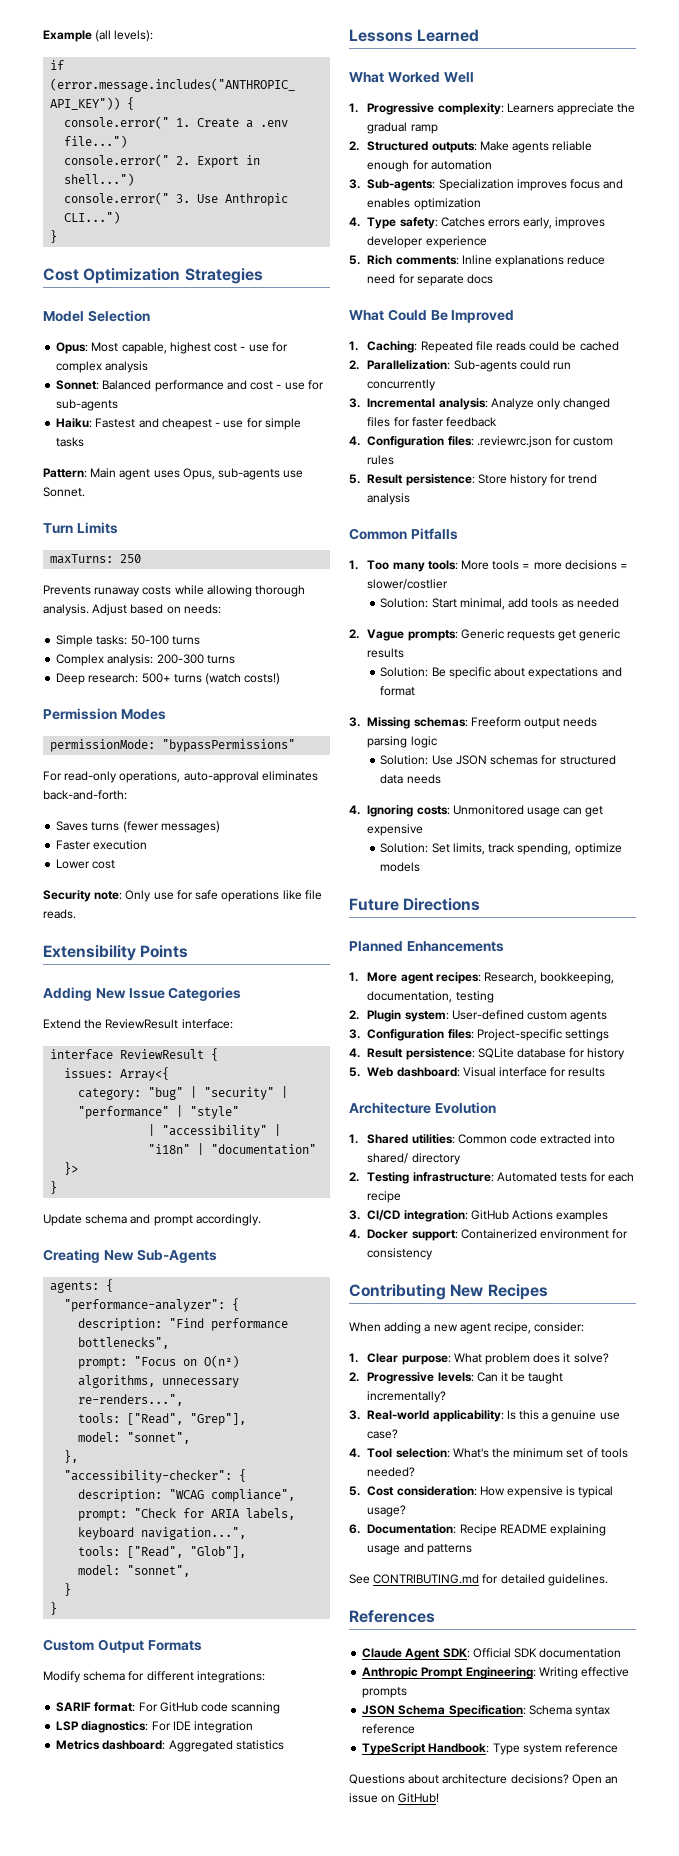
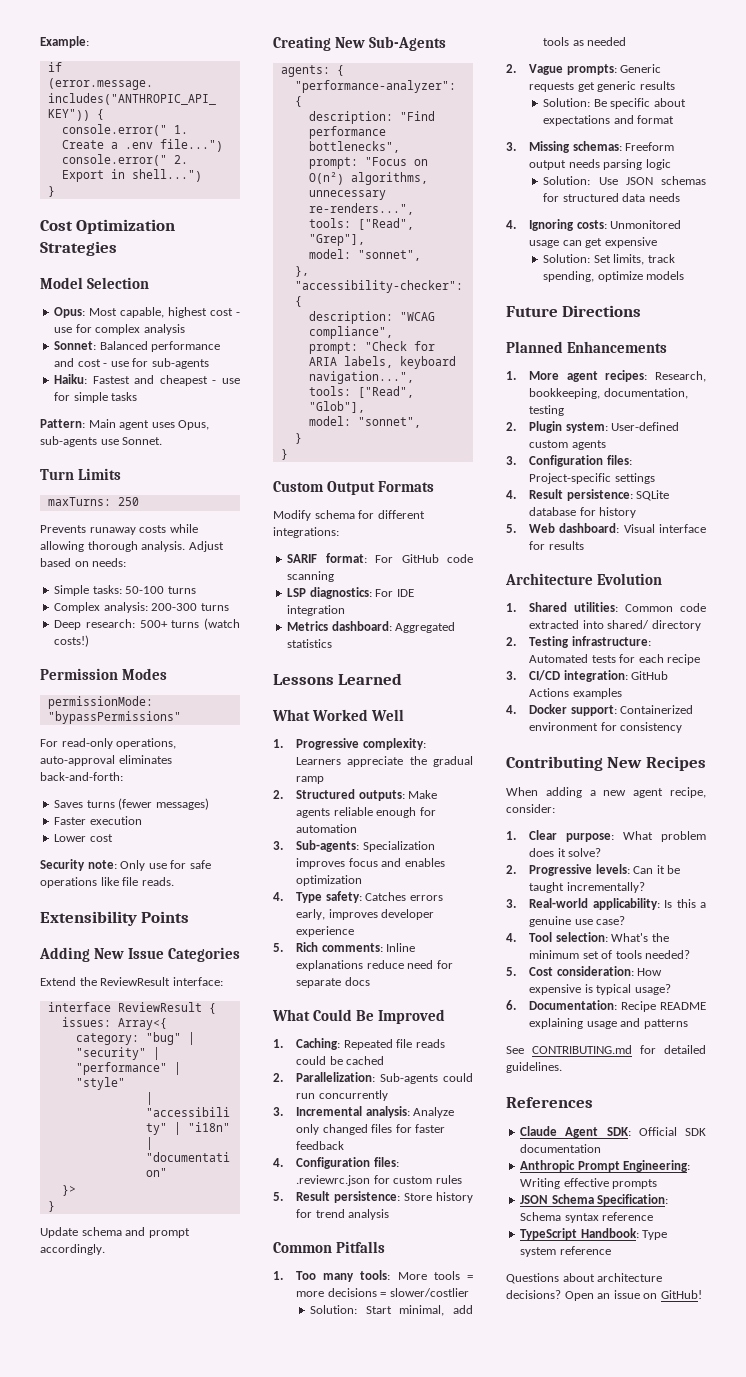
[43,30,154,42] Example (all levels): -> [40,36,89,48] Example:
[64,192,289,206] [64,211,121,224] // console.error(" 3. Use Anthropic CLI...") -> (202, 175) none

